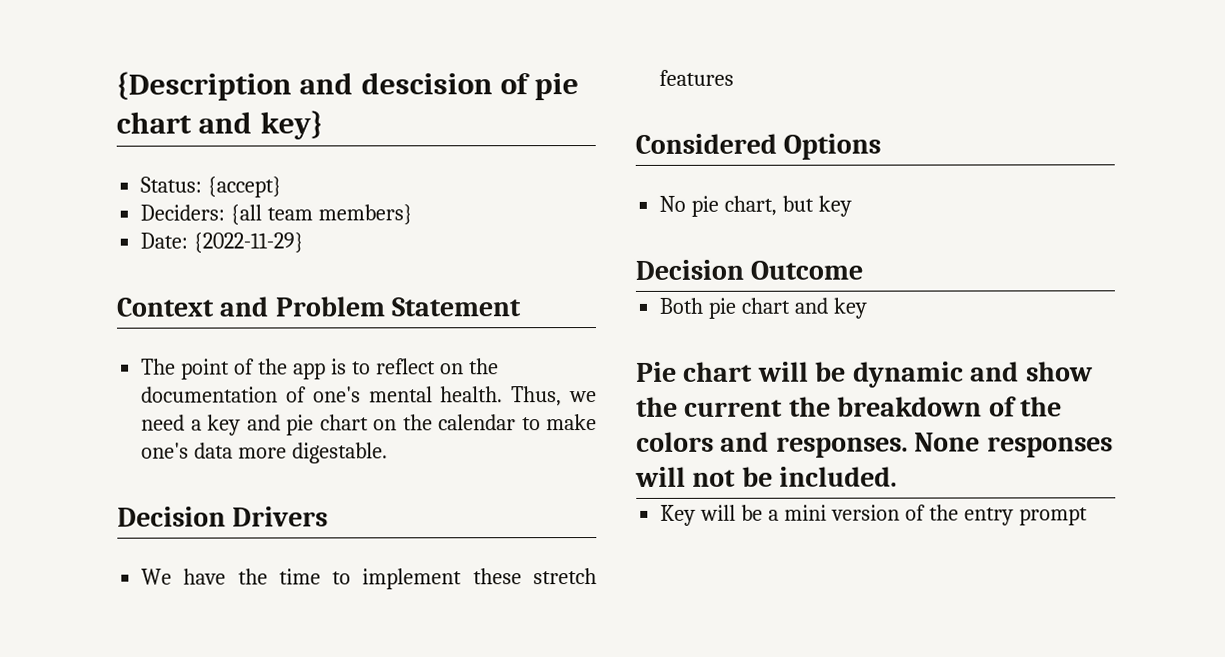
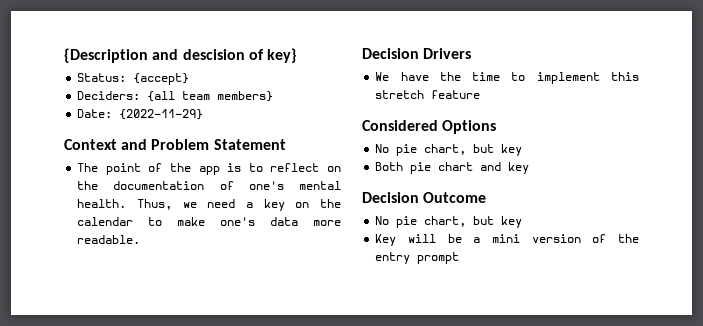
[534,73,580,101] [116,111,253,134] pie chart and -> (264, 54) none
[246,414,369,436] and pie chart -> (285, 205) none
[292,442,389,464] digestable. -> [77,235,141,244] readable.
[472,568,597,585] [659,69,735,86] these stretch features -> [611,72,639,81] [375,90,481,99] this stretch feature
[635,259,864,280] // Decision Outcome -> (523, 150) none
[636,361,1093,388] [636,396,1063,417] [636,431,1113,458] [635,466,898,487] Pie chart will be dynamic and show the current the breakdown of the colors and responses. None responses will not be included. -> [362,192,487,203] [375,216,523,228] Decision Outcome // No pie chart, but key

